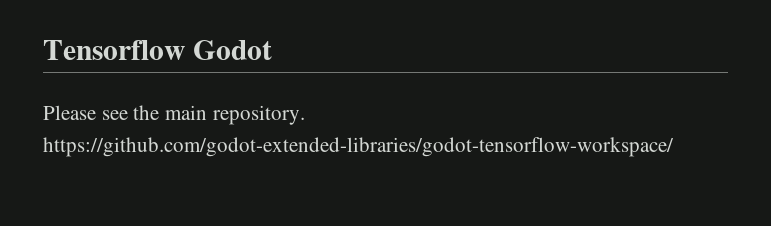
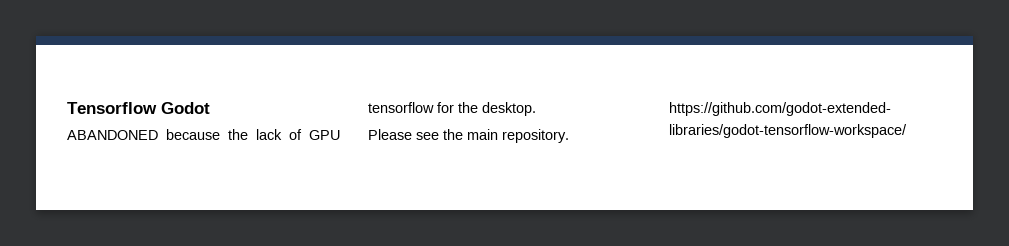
(272, 50) none -> [67,129,340,140] [368,102,536,116] // ABANDONED because the lack of GPU tensorflow for the desktop.

